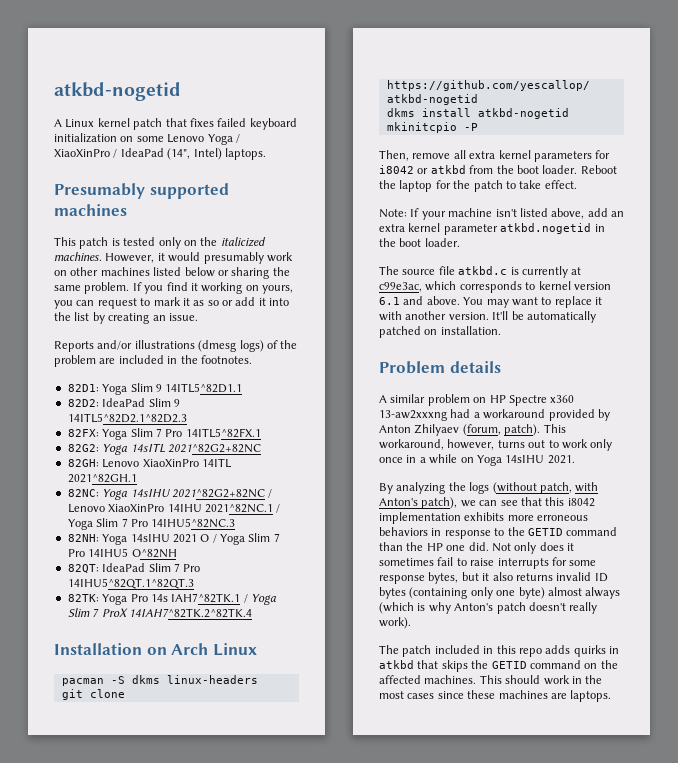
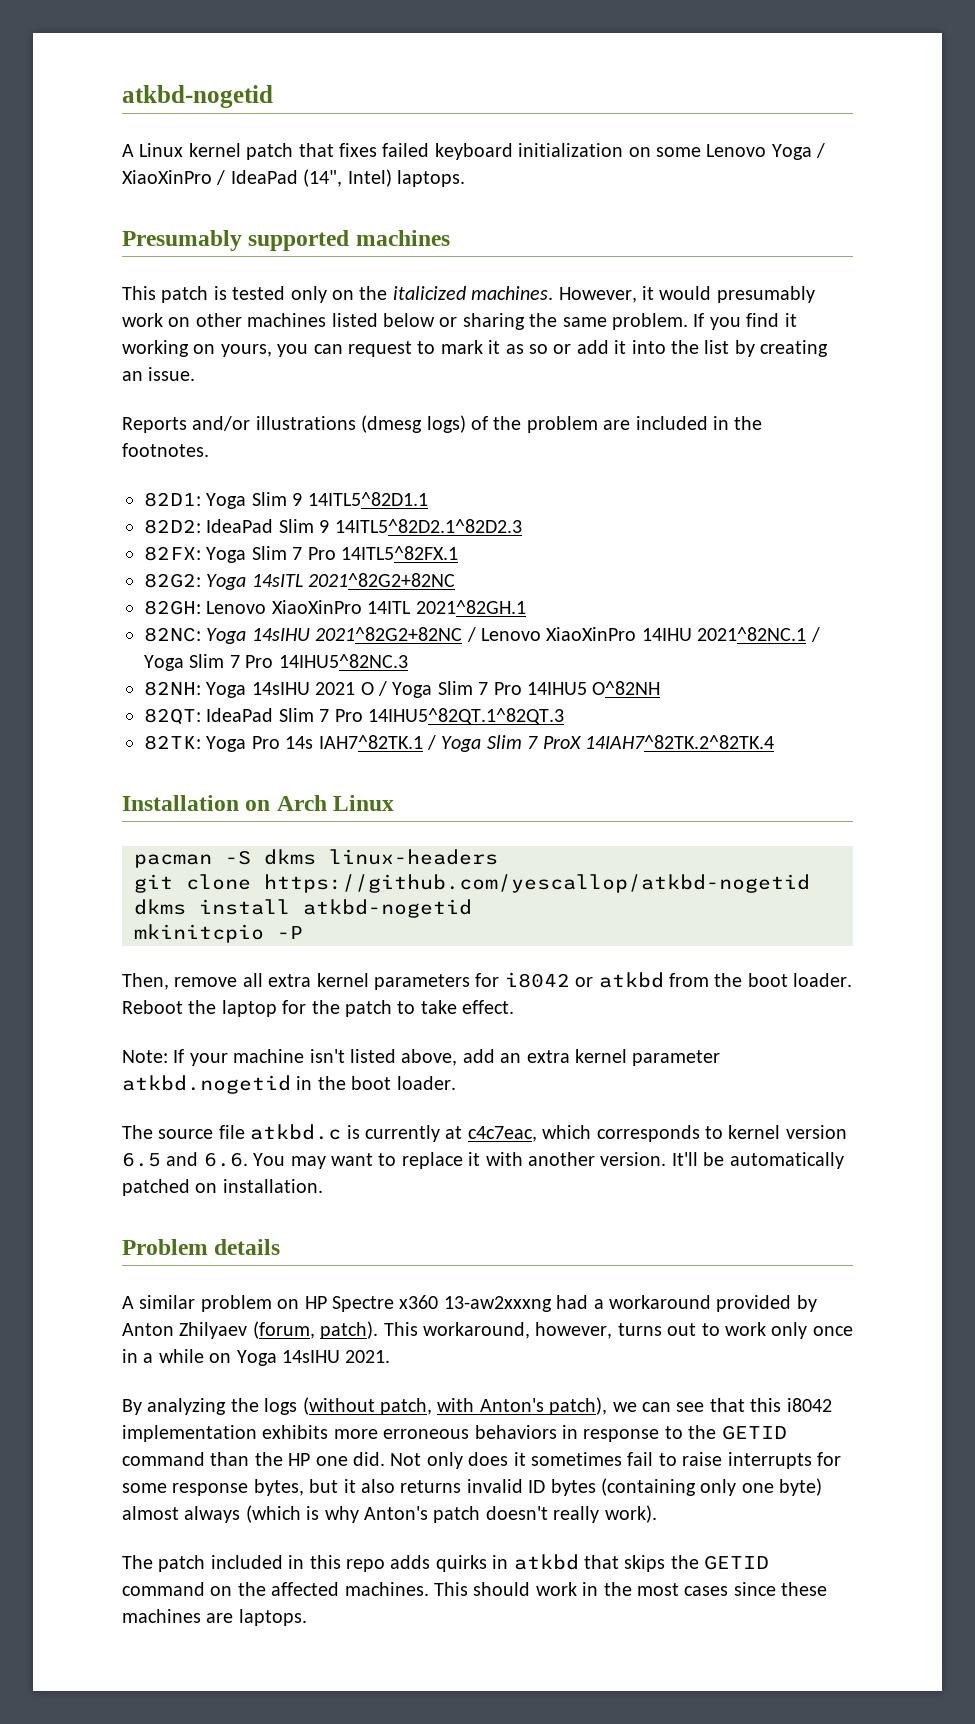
[379,282,422,292] c99e3ac, -> [467,1126,537,1142] c4c7eac,
[379,296,460,305] 6.1 and above. -> [122,1152,248,1167] 6.5 and 6.6.

